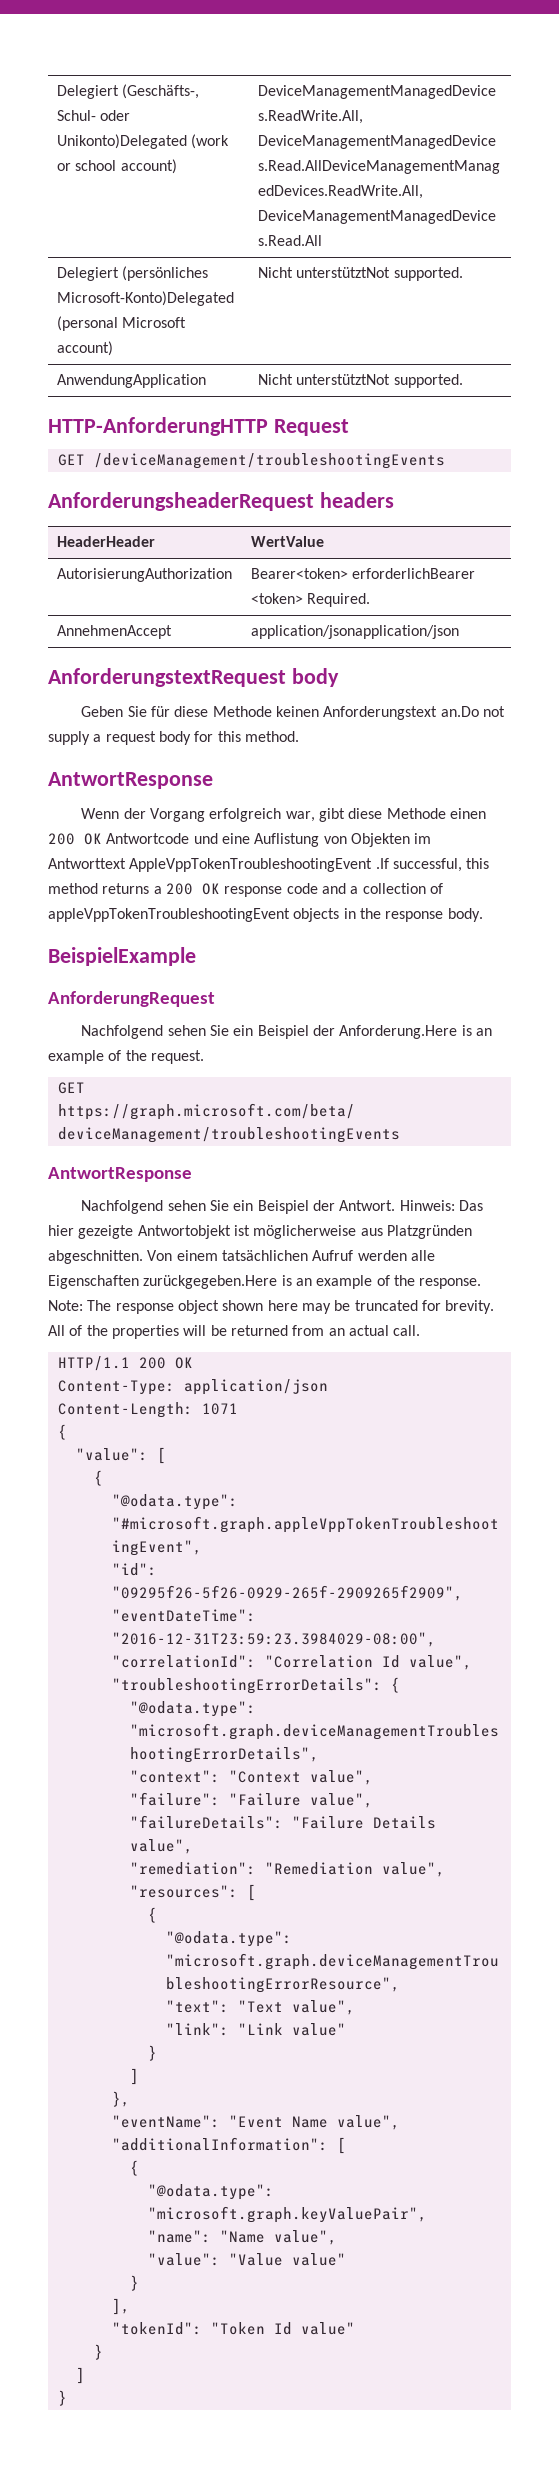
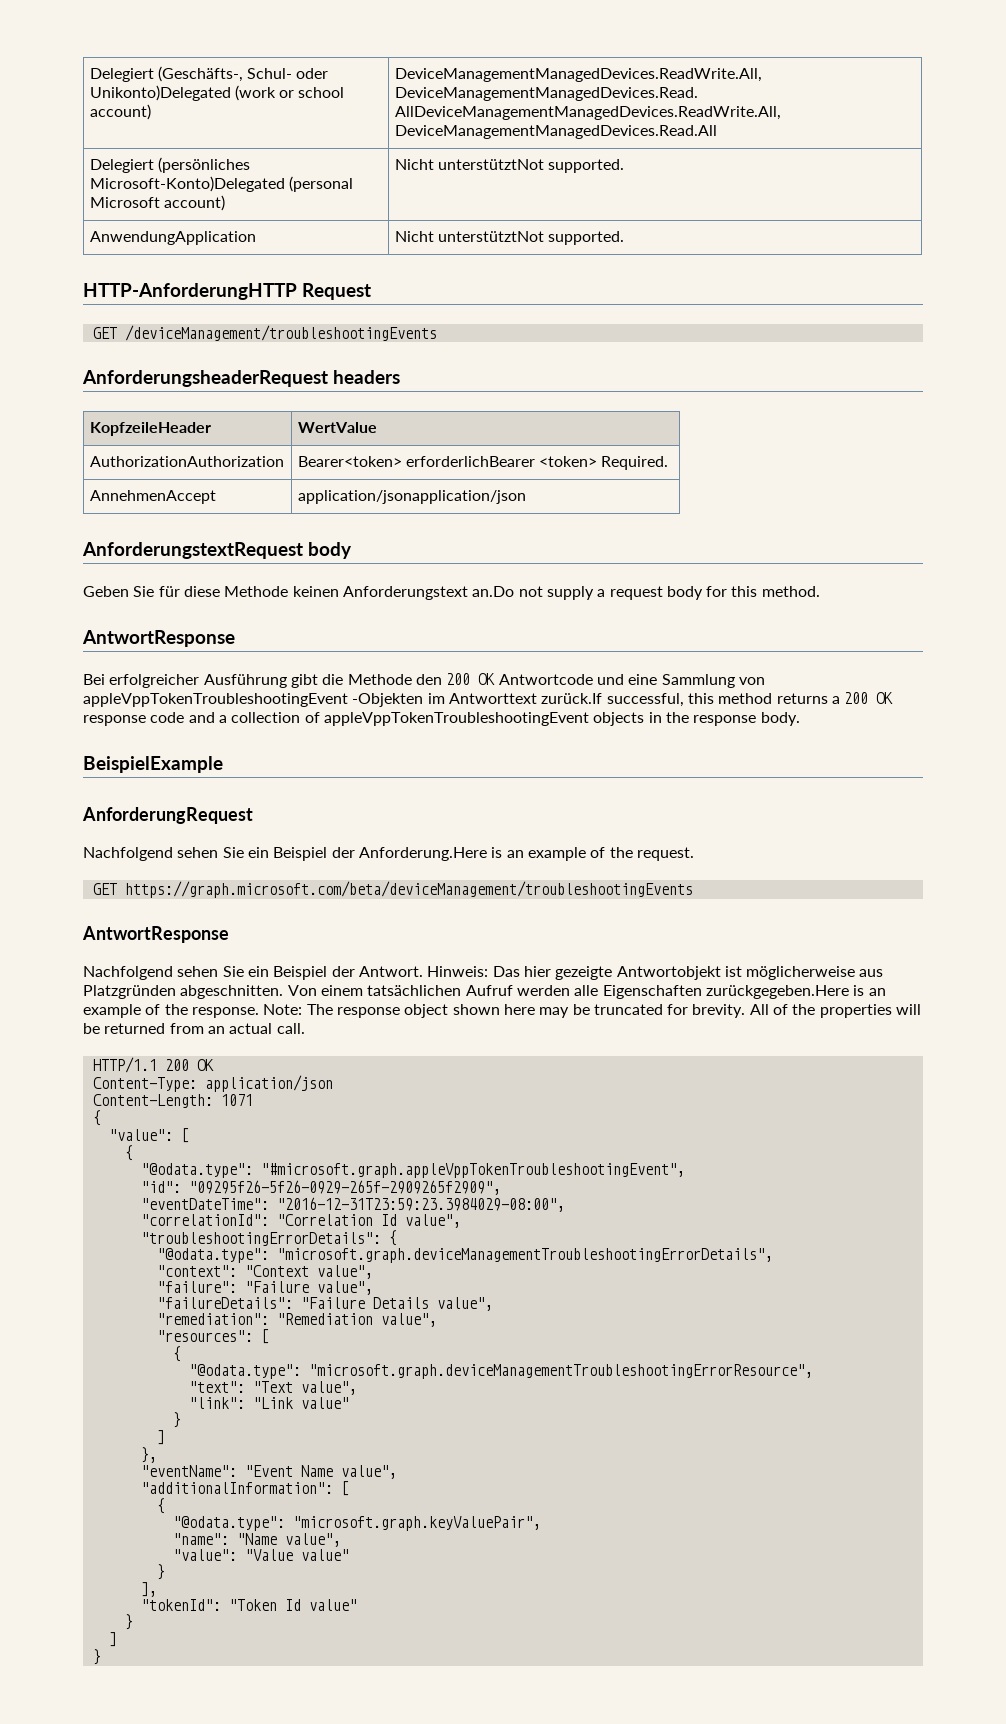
[57,536,156,547] HeaderHeader -> [89,422,211,436] KopfzeileHeader
[57,568,233,582] AutorisierungAuthorization -> [89,456,284,467] AuthorizationAuthorization
[81,808,486,822] Wenn der Vorgang erfolgreich war, gibt diese Methode einen -> [83,674,442,688] Bei erfolgreicher Ausführung gibt die Methode den
[254,833,432,847] [48,858,389,872] Auflistung von Objekten im Antworttext AppleVppTokenTroubleshootingEvent .If -> [661,674,765,688] [83,693,603,707] Sammlung von appleVppTokenTroubleshootingEvent -Objekten im Antworttext zurück.If

